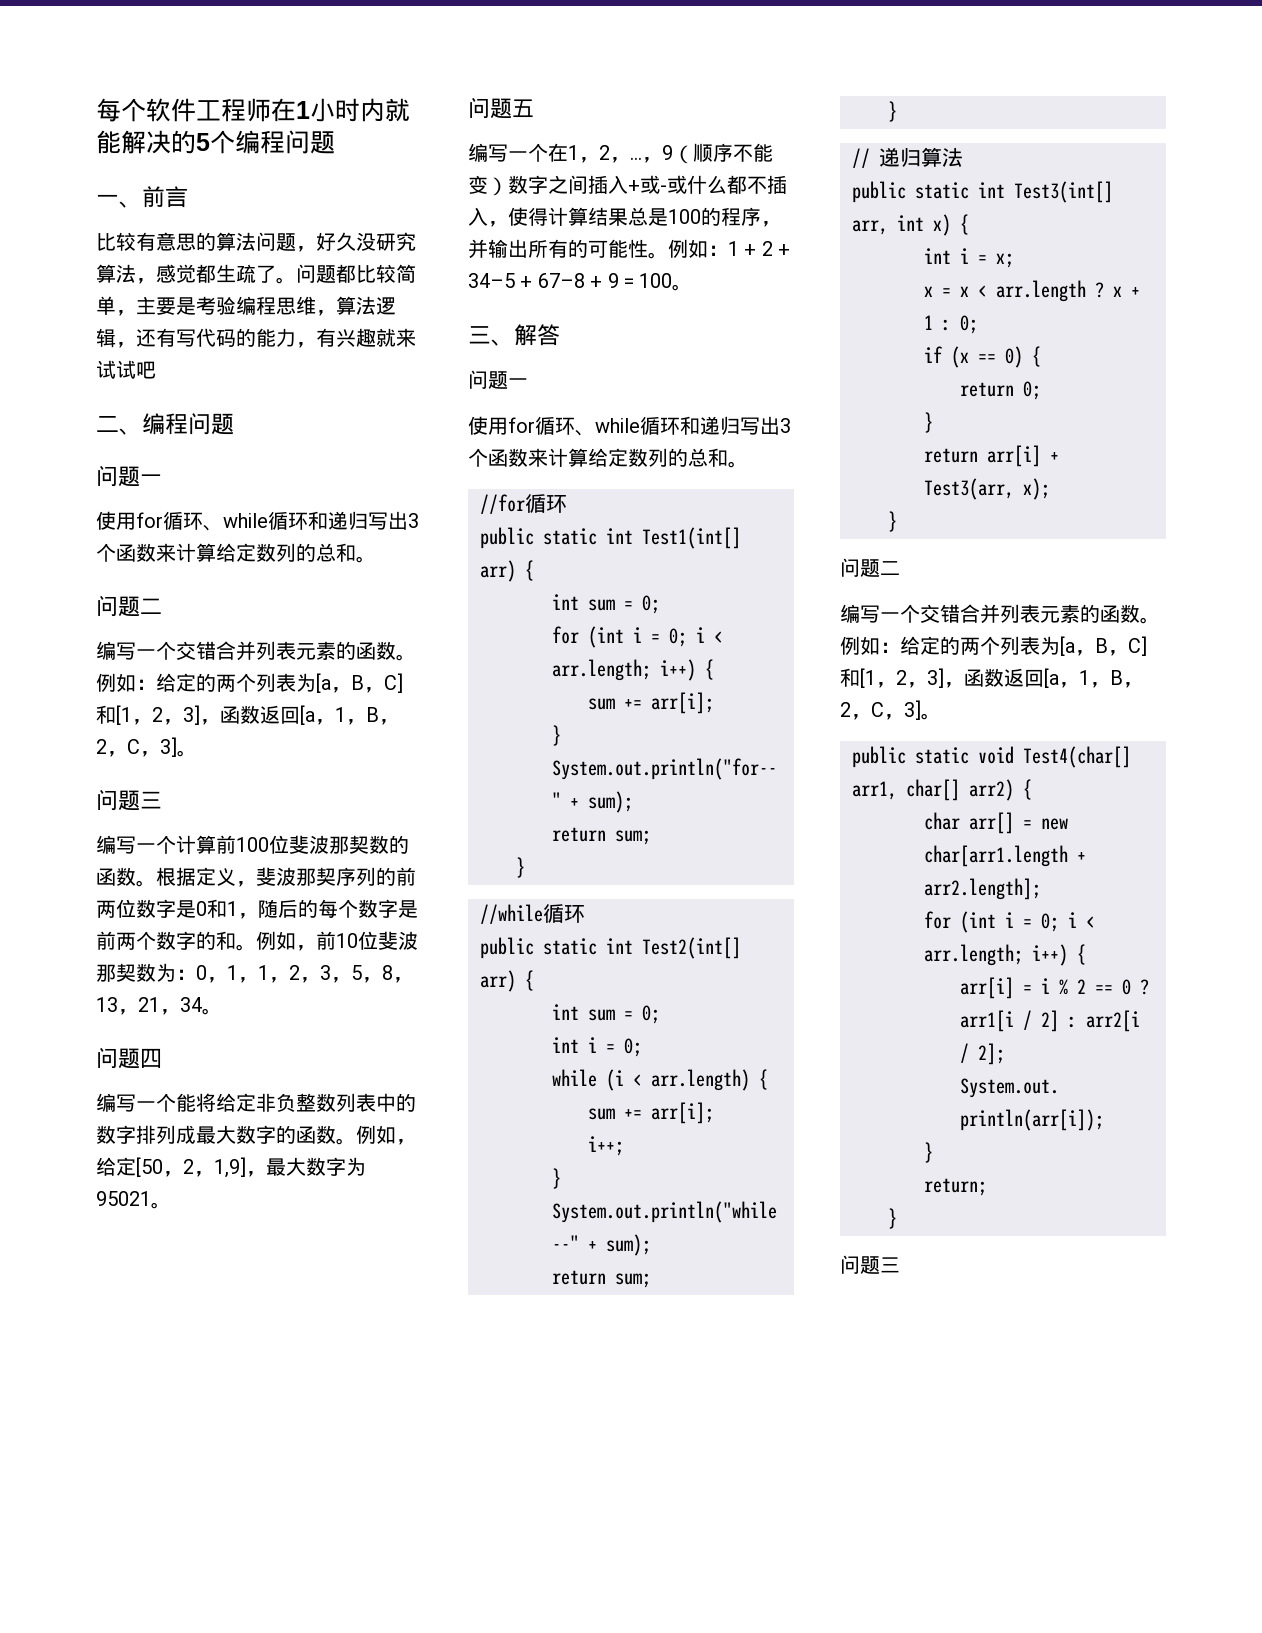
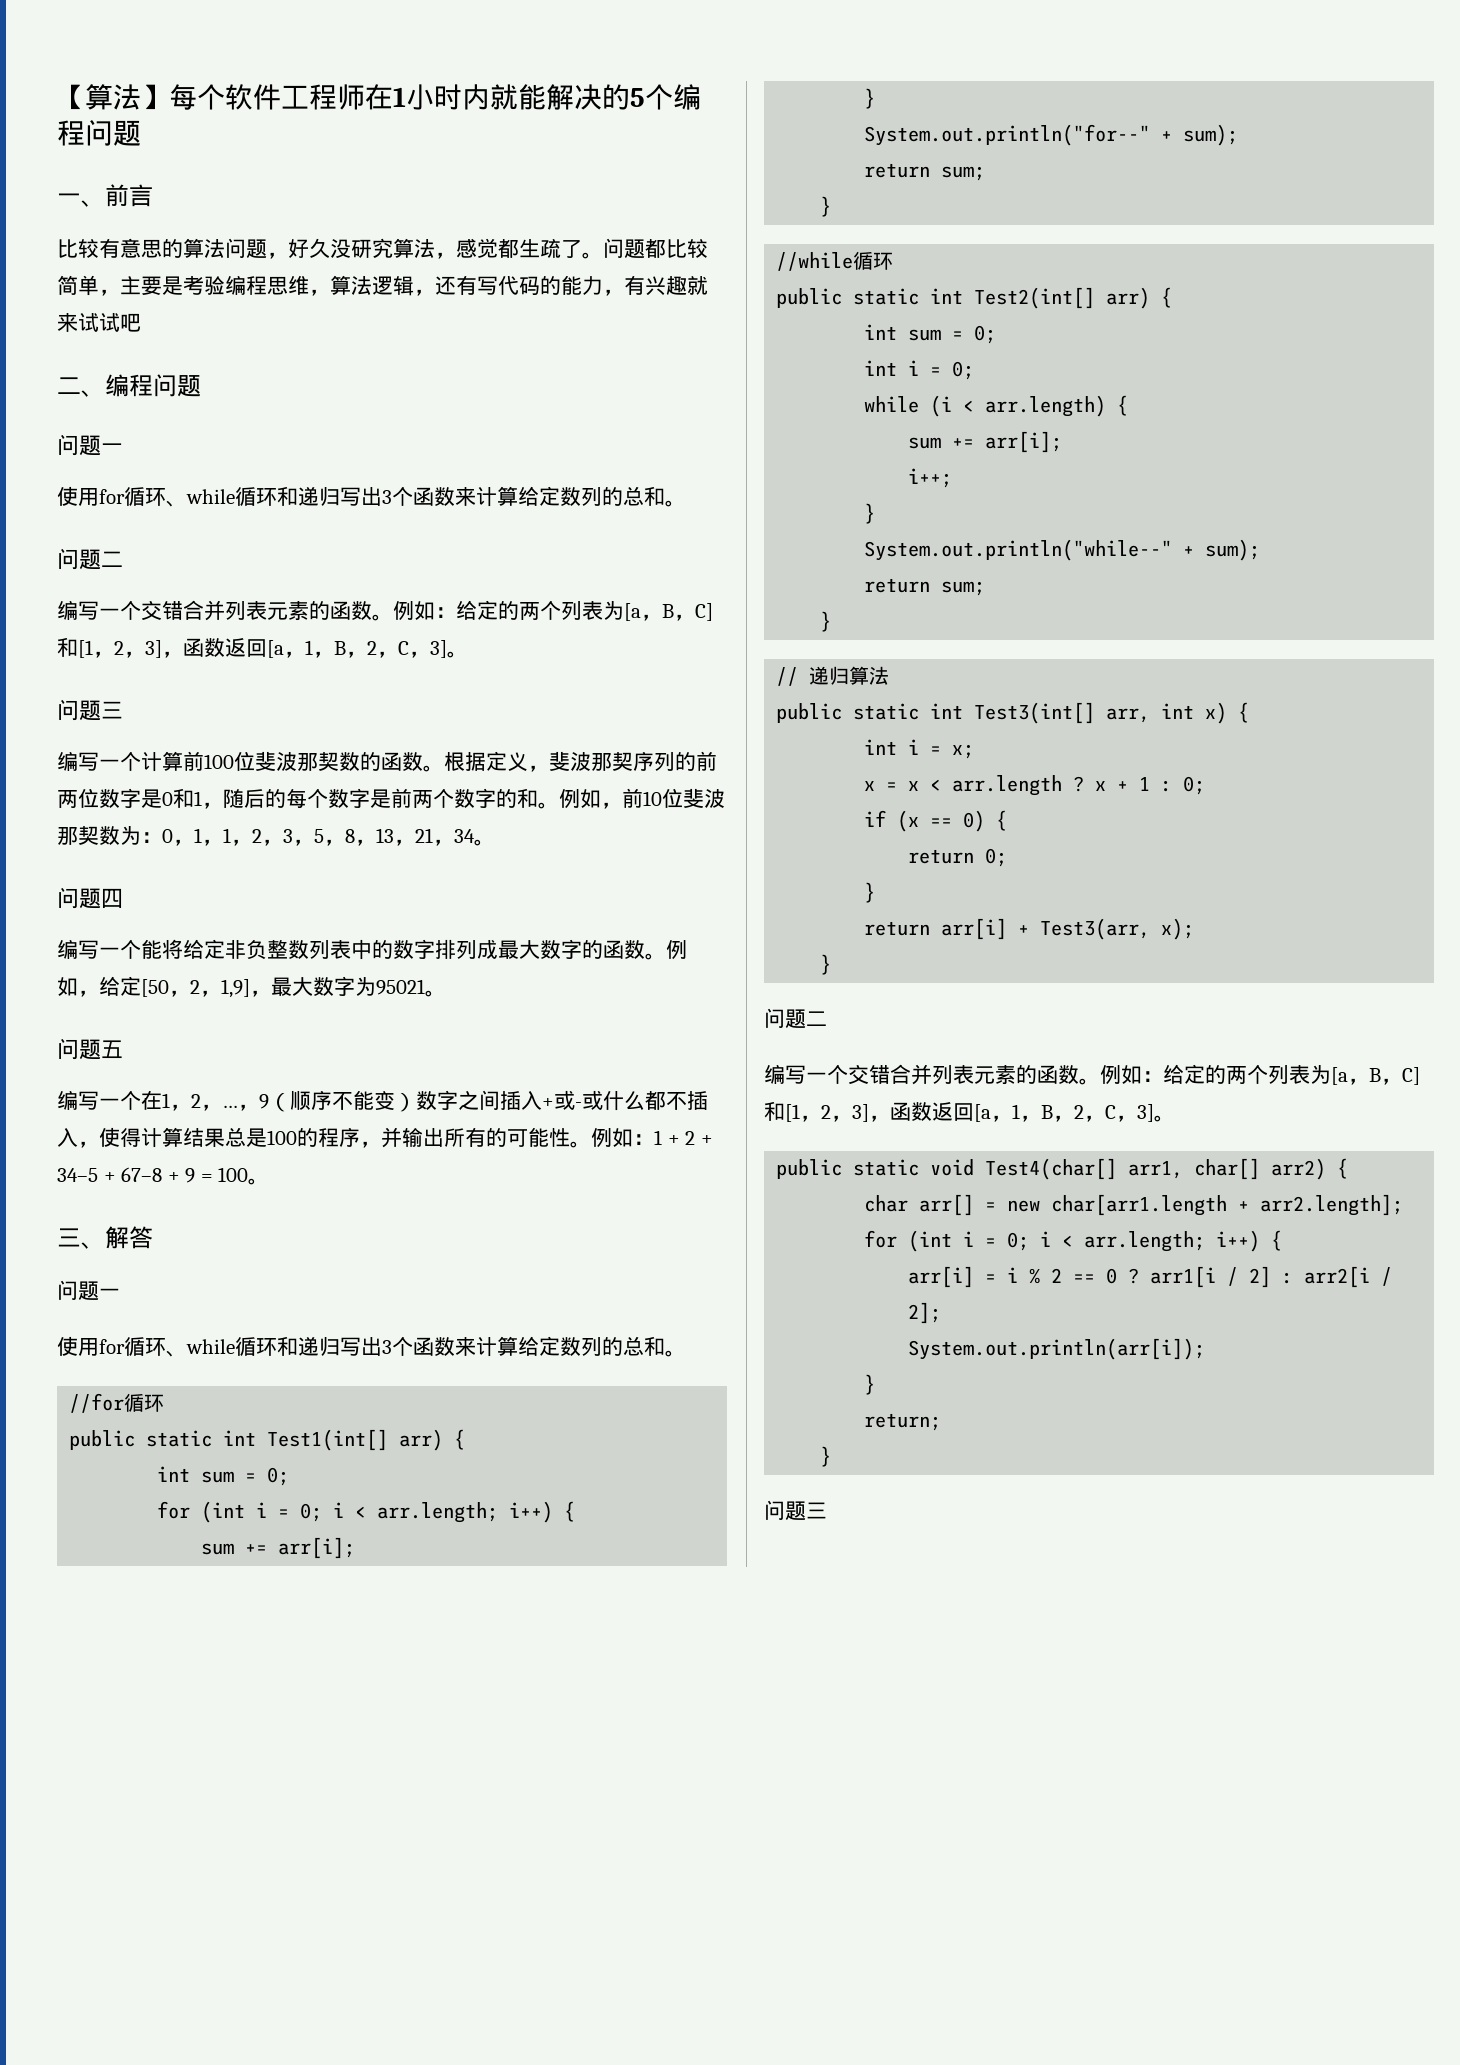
(96, 110) none -> [57,84,169,110] 【算法】

